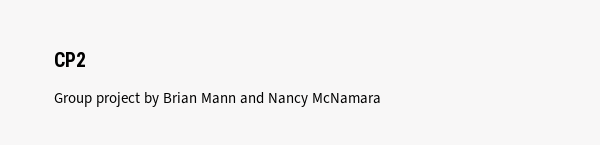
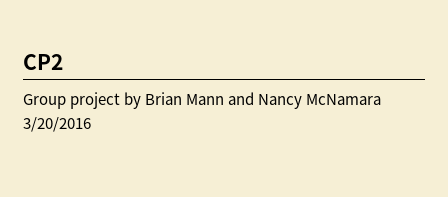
(382, 98) none -> [23,117,91,132] 3/20/2016

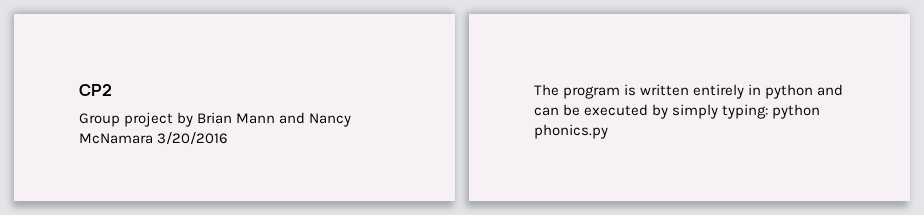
(91, 124) none -> [534,84,844,99] [534,104,821,119] [534,124,608,139] // The program is written entirely in python and can be executed by simply typing: python phonics.py

